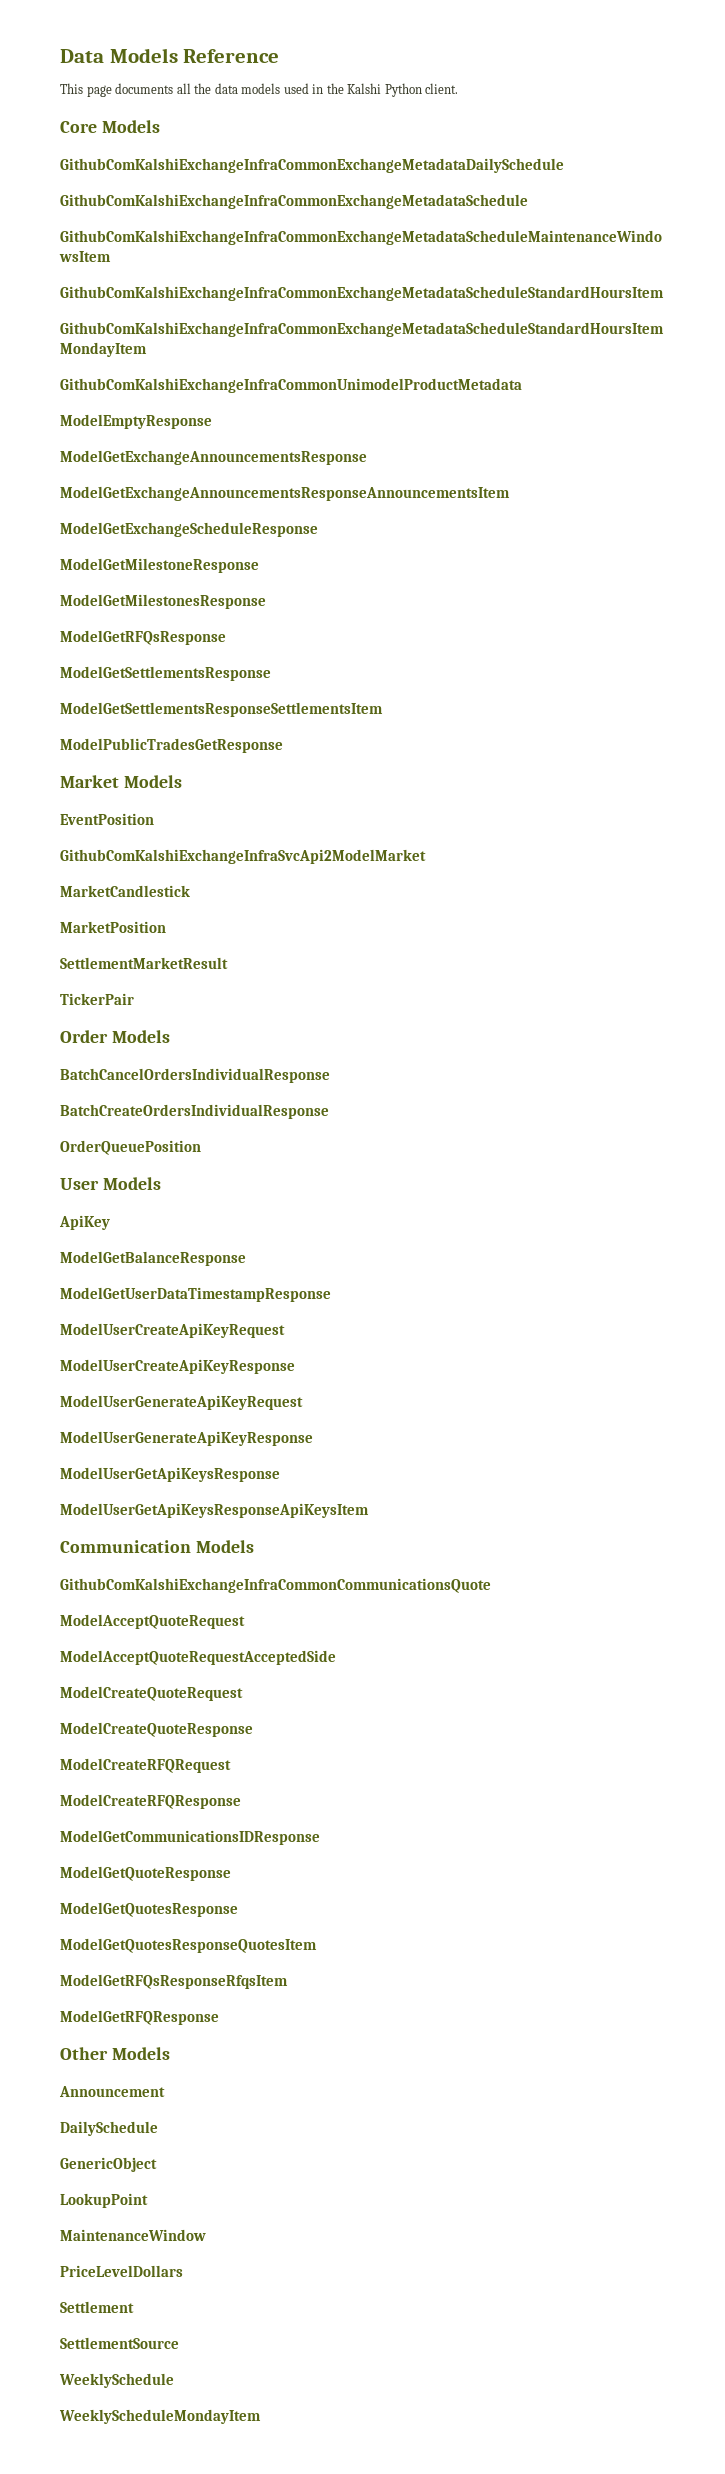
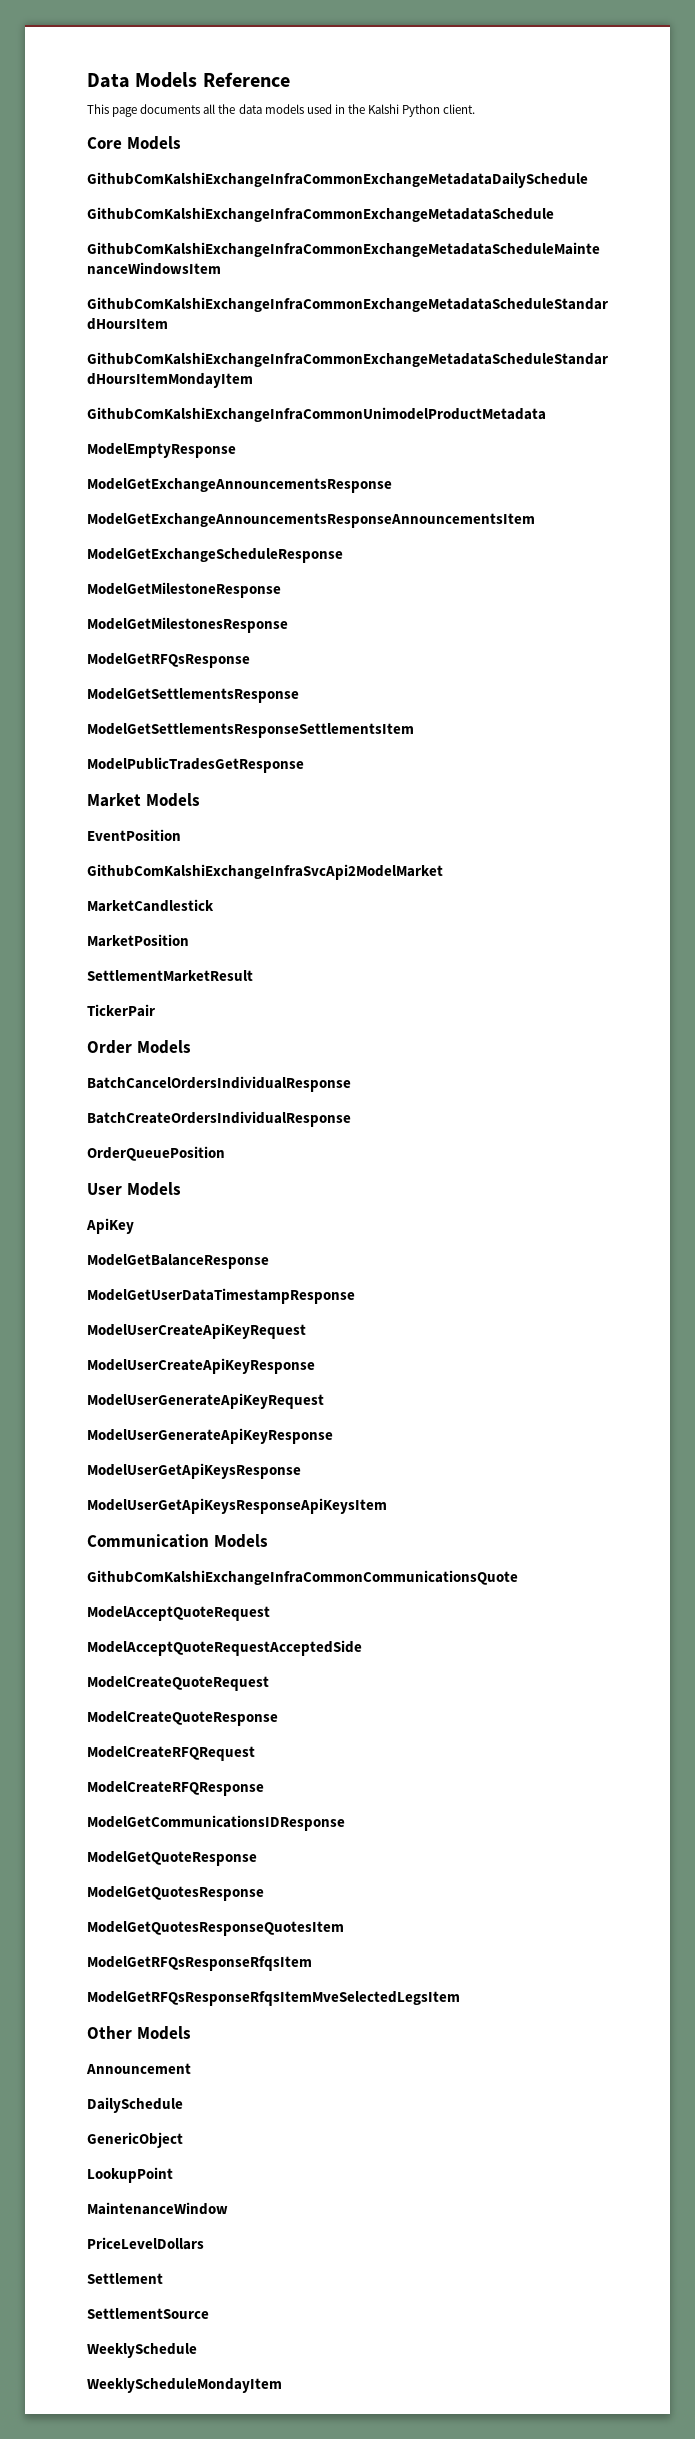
[60,2010,219,2025] ModelGetRFQResponse -> [87,1991,460,2006] ModelGetRFQsResponseRfqsItemMveSelectedLegsItem

